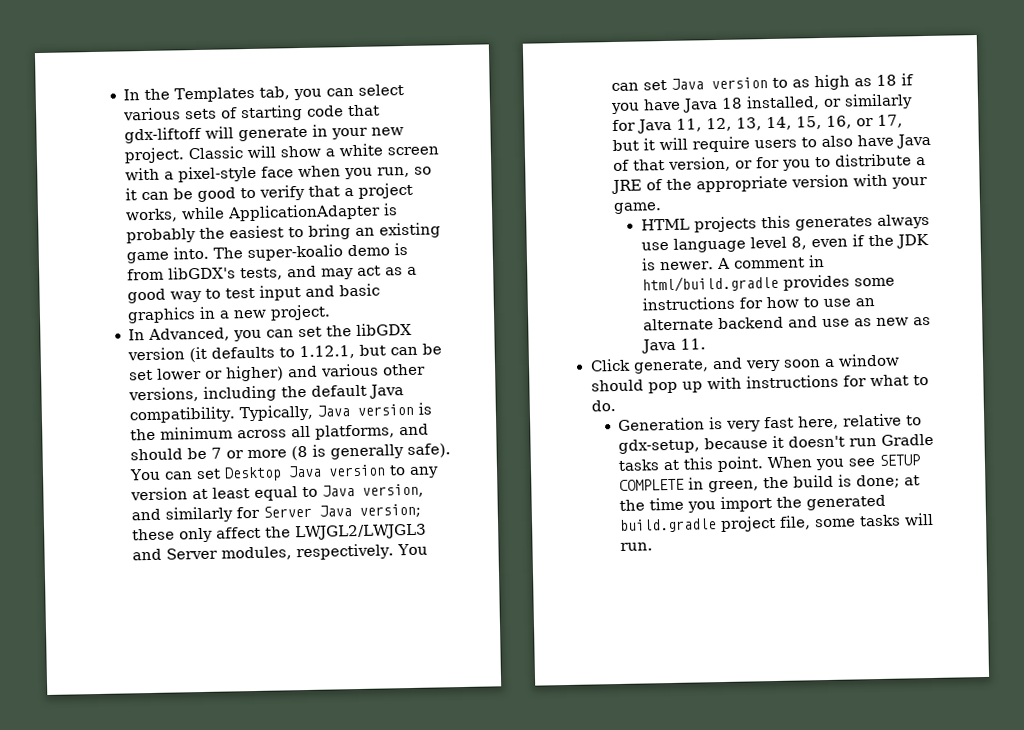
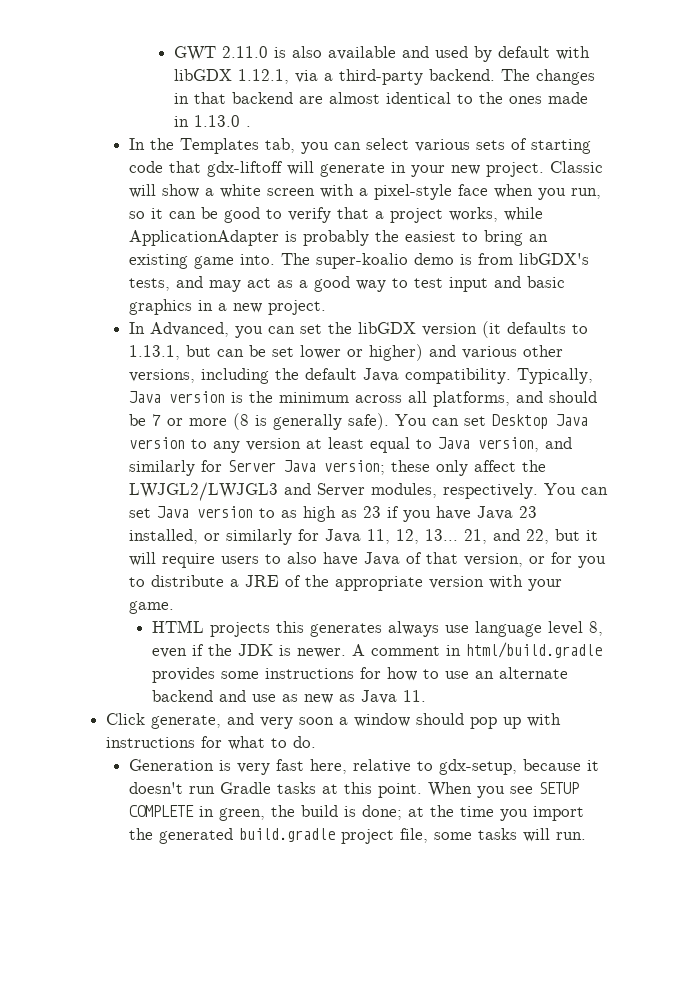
(123, 95) none -> [174,46,591,62] [174,69,596,85] [174,92,589,104] [174,115,252,127] GWT 2.11.0 is also available and used by default with libGDX 1.12.1, via a third-party backend. The changes in that backend are almost identical to the ones made in 1.13.0 . //
[299,344,356,360] 1.12.1, -> [128,345,180,360] 1.13.1,
[876,74,898,86] 18 -> [362,506,381,518] 23
[721,97,744,109] 18 -> [518,506,537,518] 23
[736,114,904,131] 13, 14, 15, 16, or 17, -> [424,529,549,544] 13... 21, and 22,

